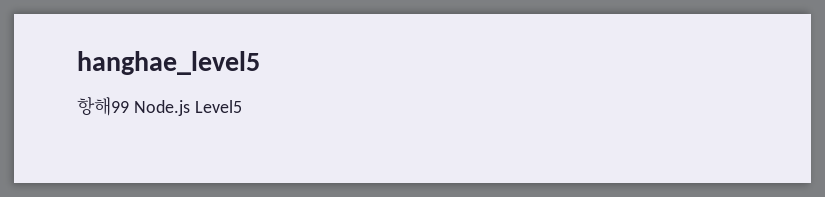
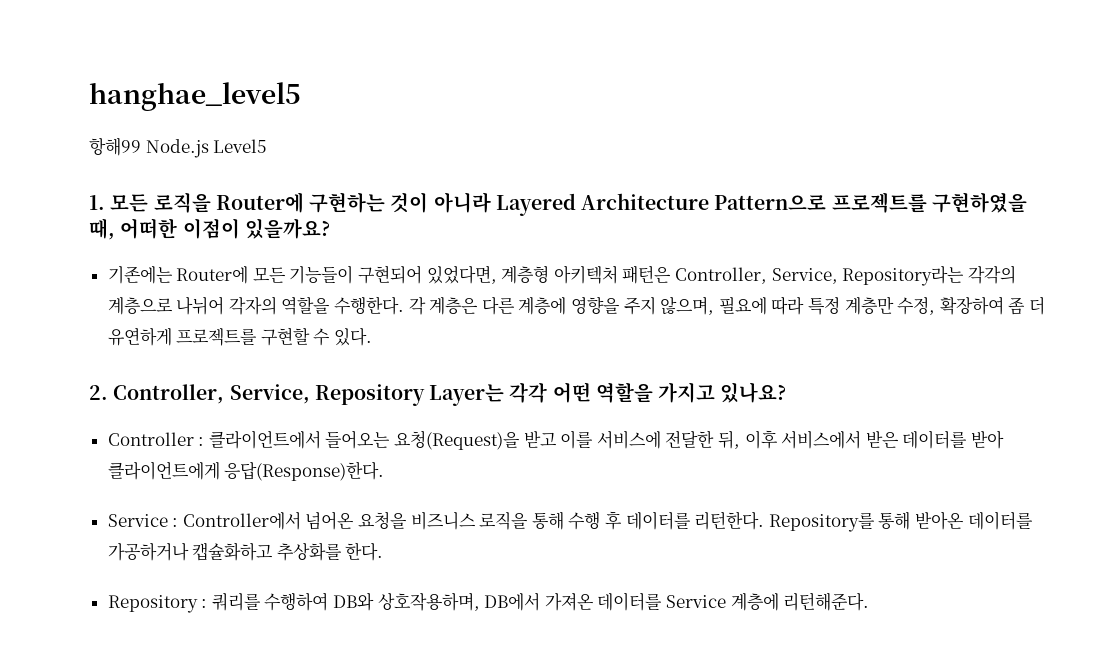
(242, 106) none -> [89,192,1027,216] [89,218,330,240] [107,265,1016,286] [107,296,1045,315] [107,327,373,346] [89,382,787,406] [107,430,1004,450] [107,461,385,481] [107,511,1033,532] [107,542,384,561] [107,592,870,613] // 1. 모든 로직을 Router에 구현하는 것이 아니라 Layered Architecture Pattern으로 프로젝트를 구현하였을 때, 어떠한 이점이 있을까요? // 기존에는 Router에 모든 기능들이 구현되어 있었다면, 계층형 아키텍처 패턴은 Controller, Service, Repository라는 각각의 계층으로 나뉘어 각자의 역할을 수행한다. 각 계층은 다른 계층에 영향을 주지 않으며, 필요에 따라 특정 계층만 수정, 확장하여 좀 더 유연하게 프로젝트를 구현할 수 있다. // 2. Controller, Service, Repository Layer는 각각 어떤 역할을 가지고 있나요? // Controller : 클라이언트에서 들어오는 요청(Request)을 받고 이를 서비스에 전달한 뒤, 이후 서비스에서 받은 데이터를 받아 클라이언트에게 응답(Response)한다. // Service : Controller에서 넘어온 요청을 비즈니스 로직을 통해 수행 후 데이터를 리턴한다. Repository를 통해 받아온 데이터를 가공하거나 캡슐화하고 추상화를 한다. // Repository : 쿼리를 수행하여 DB와 상호작용하며, DB에서 가져온 데이터를 Service 계층에 리턴해준다.

